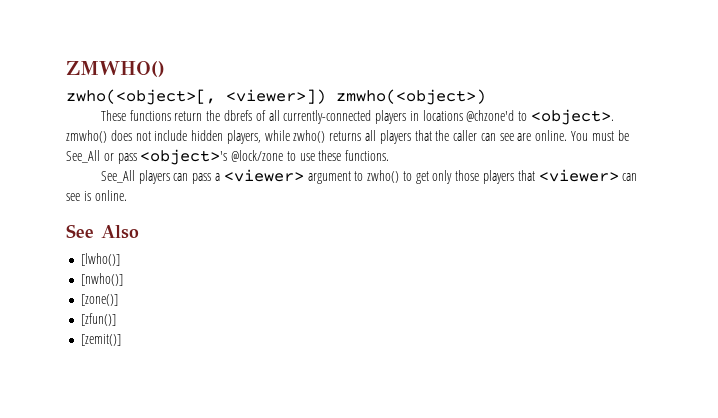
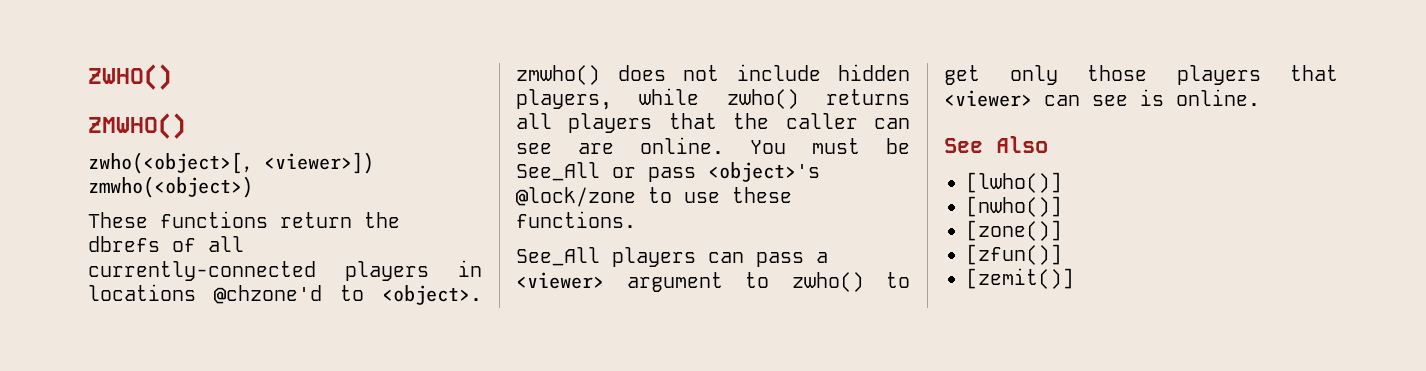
(66, 69) none -> [88,64,172,90] ZWHO() //

